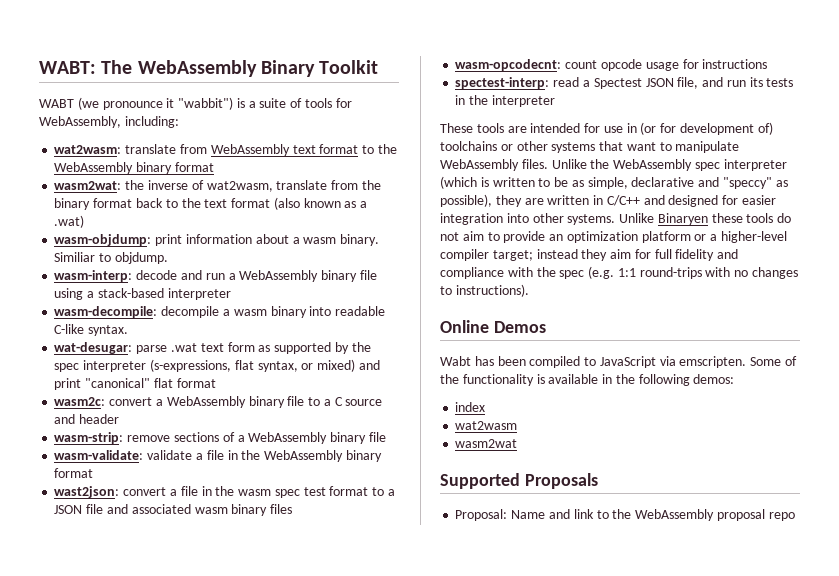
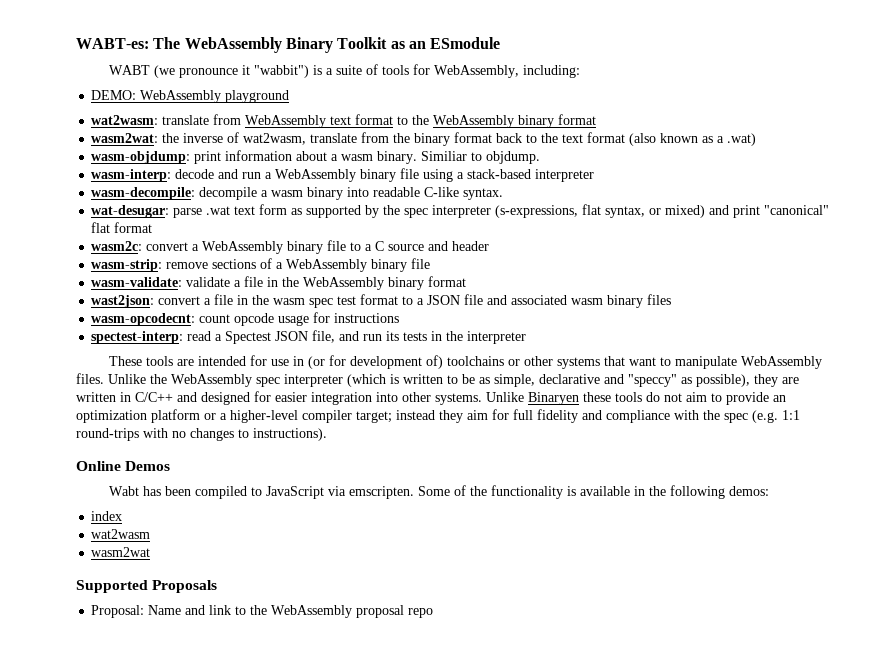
[39,61,96,74] WABT: -> [76,38,149,49] WABT-es:
(379, 67) none -> [390,37,501,49] as an ESmodule
(179, 122) none -> [91,90,290,103] // DEMO: WebAssembly playground

